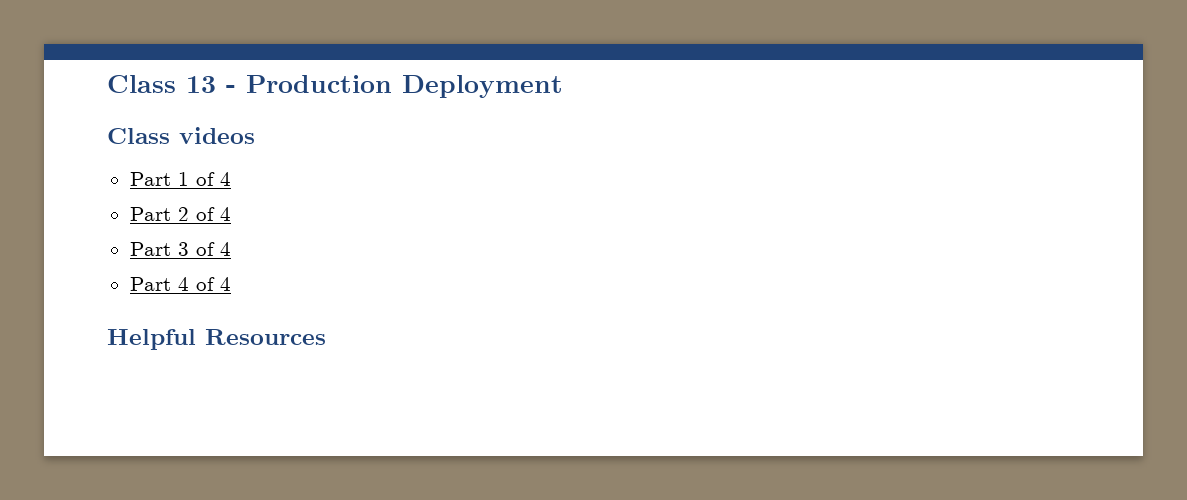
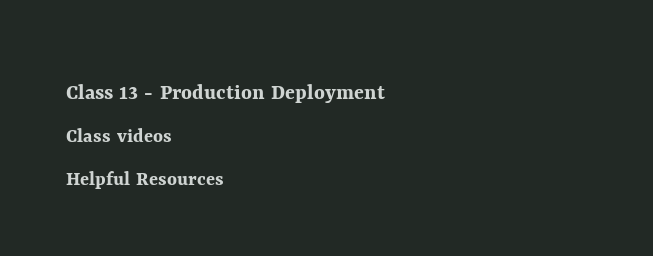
[129,172,231,186] [129,207,231,221] [129,242,231,256] [129,277,231,291] // Part 1 of 4 // Part 2 of 4 // Part 3 of 4 // Part 4 of 4 -> (172, 135) none

